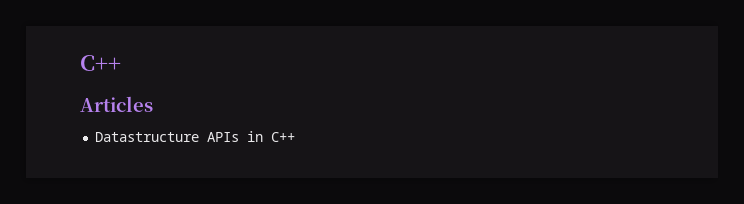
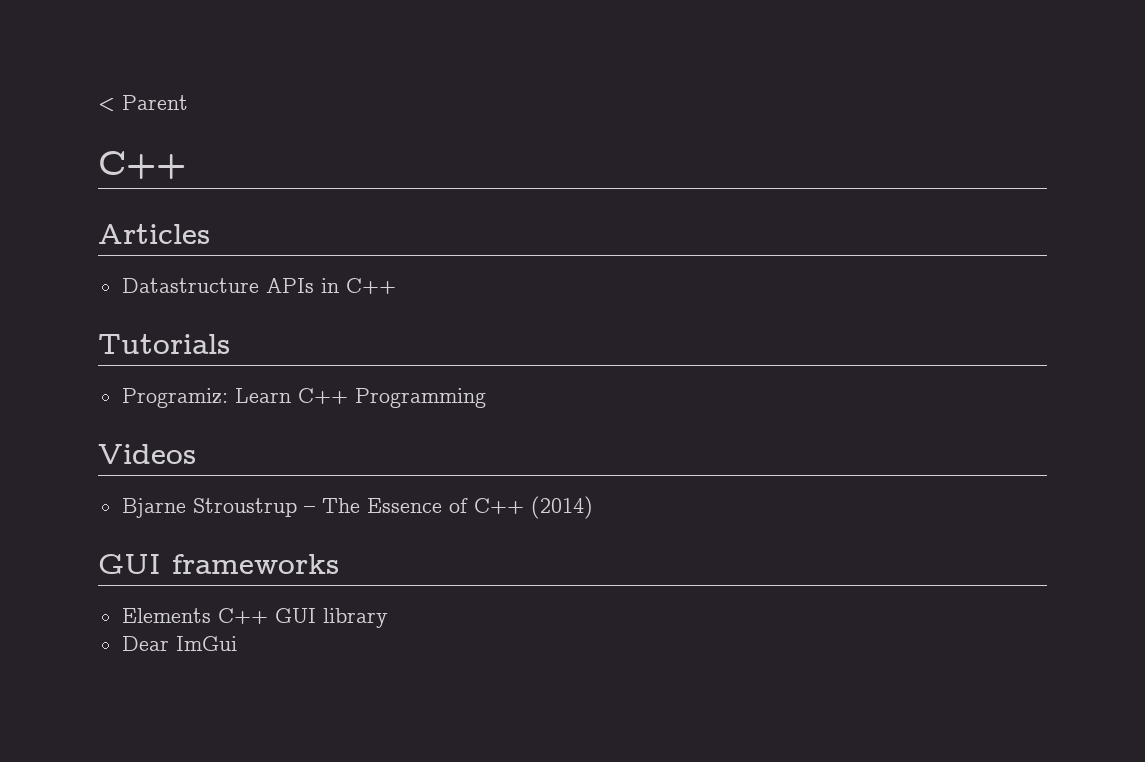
(80, 63) none -> [98,95,188,112] < Parent //
(296, 137) none -> [98,334,230,354] [121,388,486,408] [98,444,196,464] [121,496,593,519] [98,554,339,574] [121,608,388,628] [121,636,237,651] // Tutorials // Programiz: Learn C++ Programming // Videos // Bjarne Stroustrup – The Essence of C++ (2014) // GUI frameworks // Elements C++ GUI library // Dear ImGui

